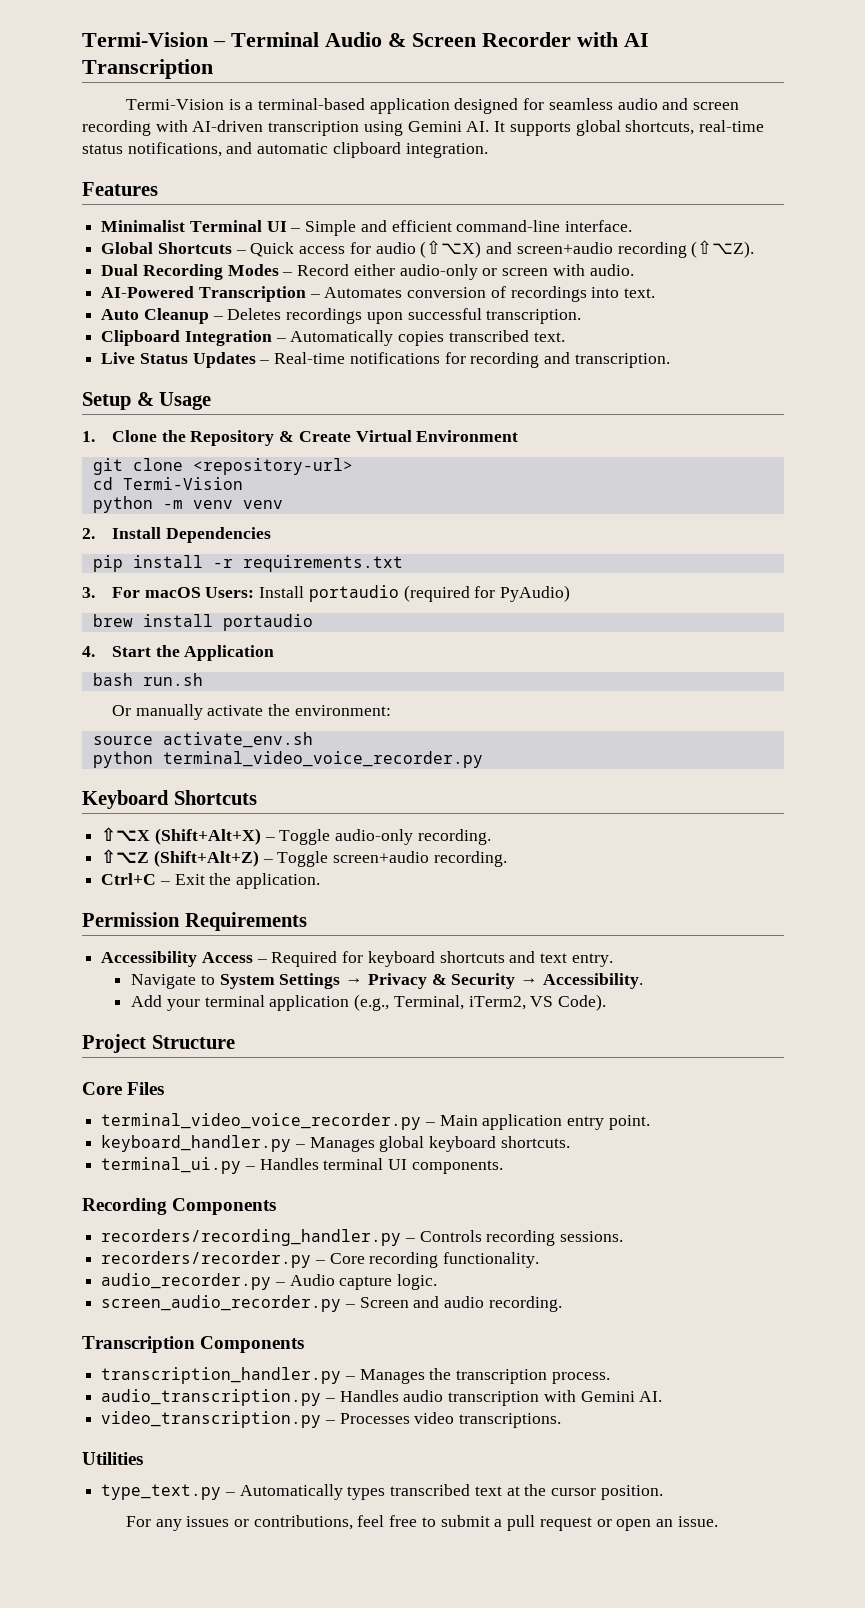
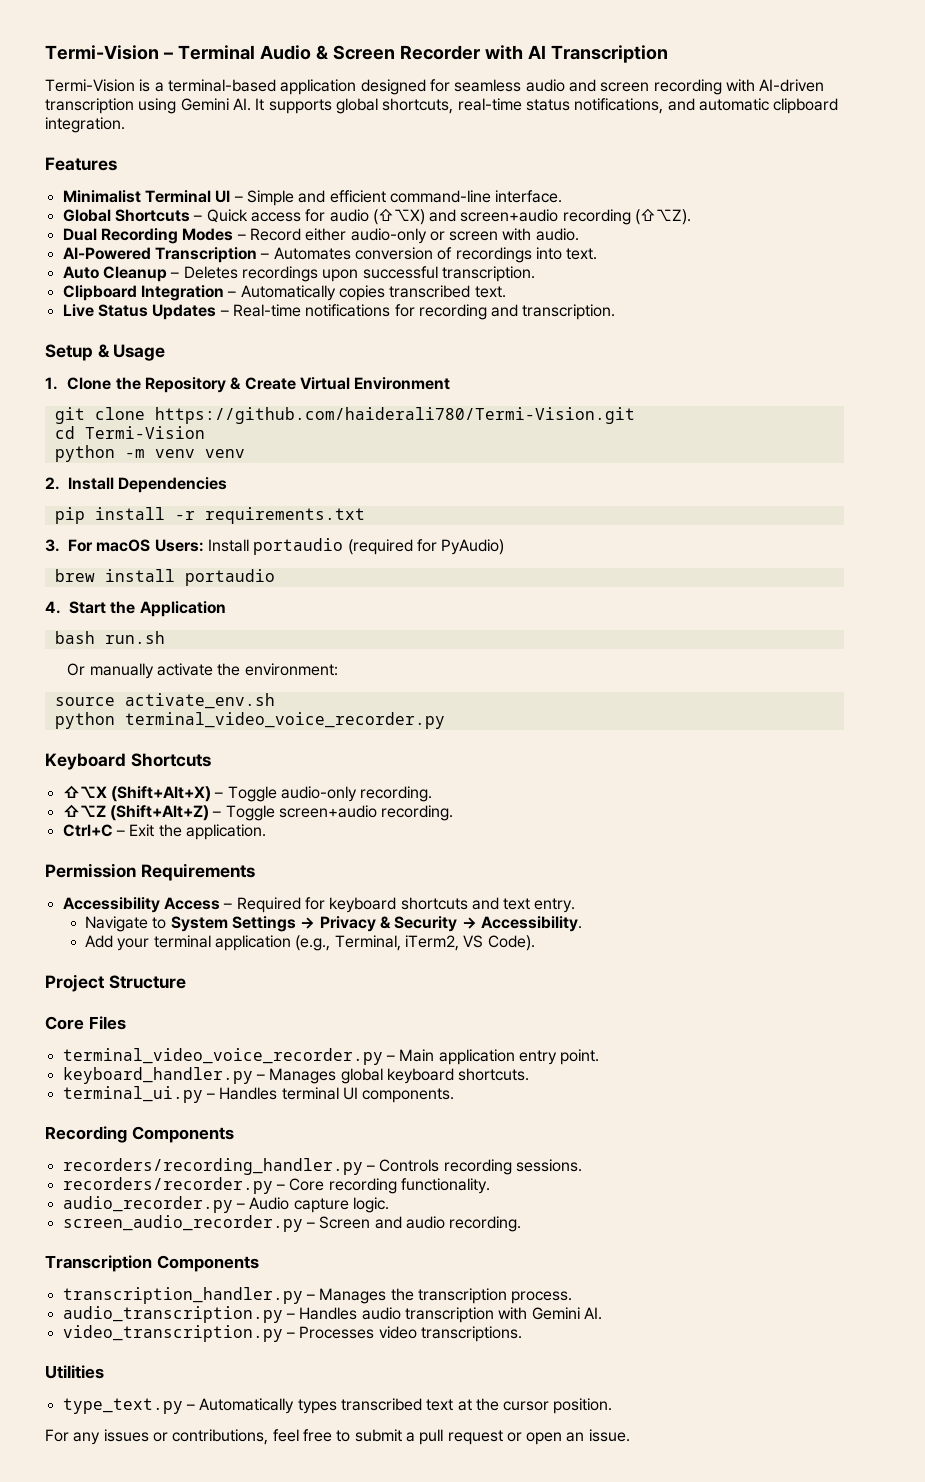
[192,458,353,475] <repository-url> -> [154,407,635,424] https://github.com/haiderali780/Termi-Vision.git

